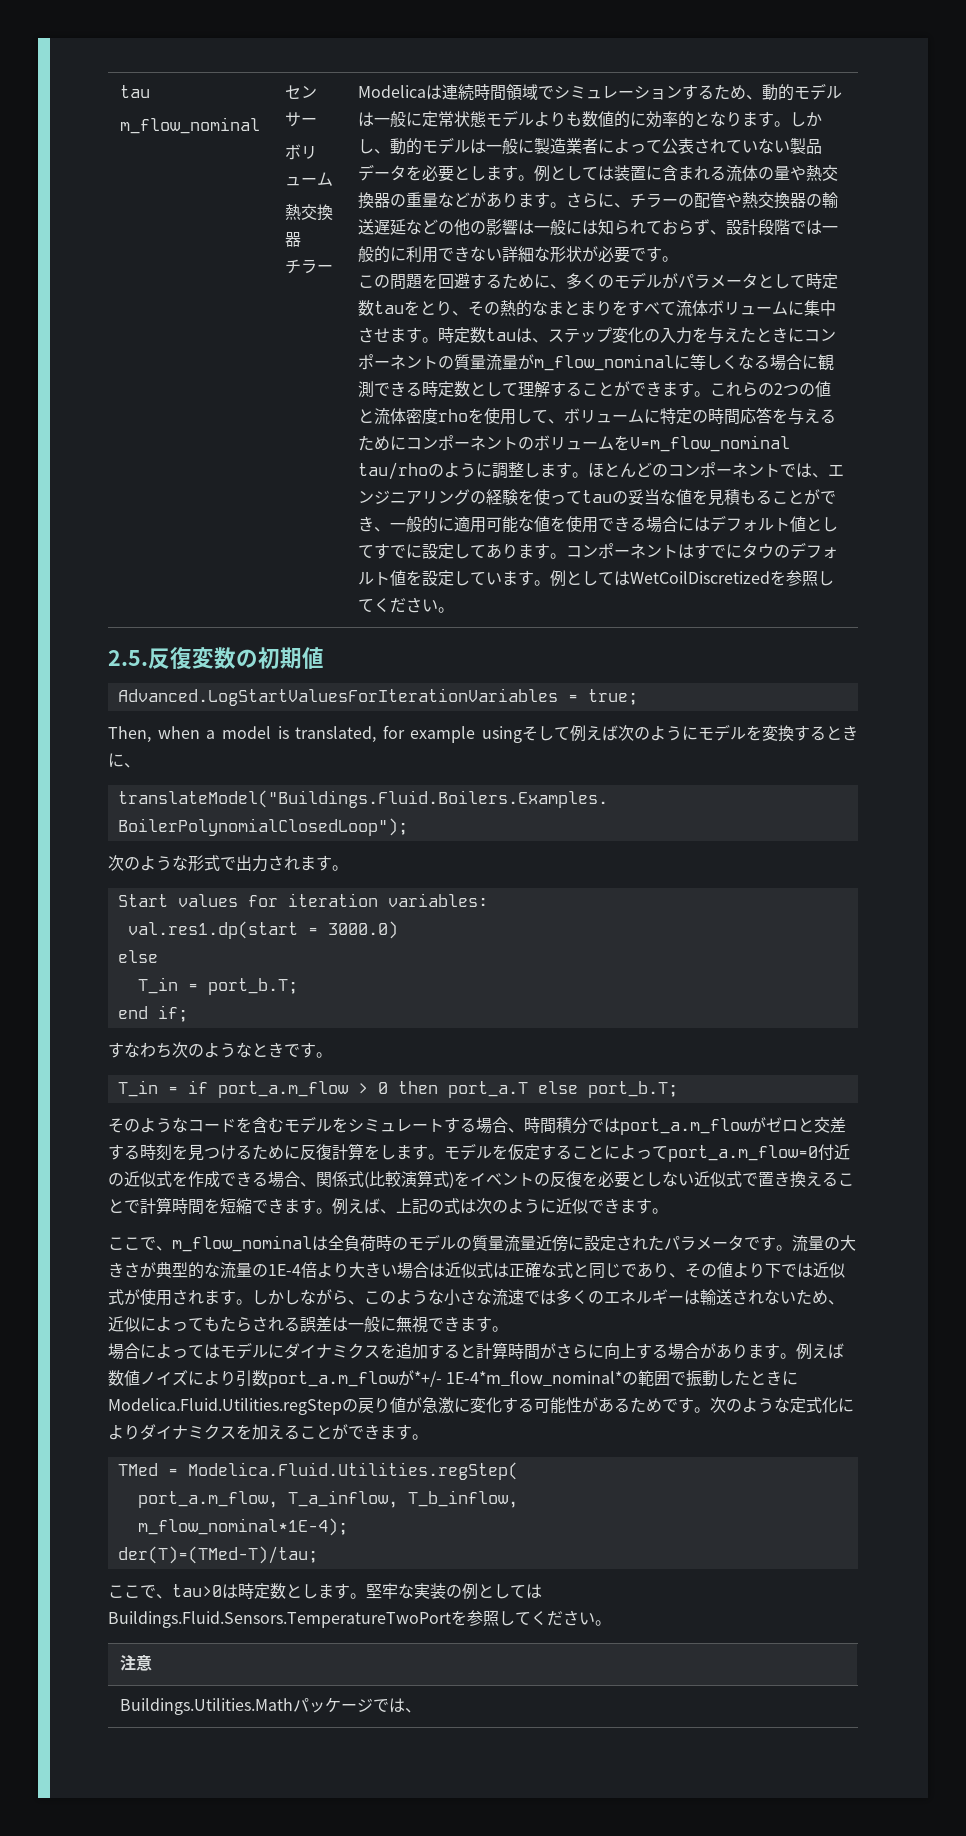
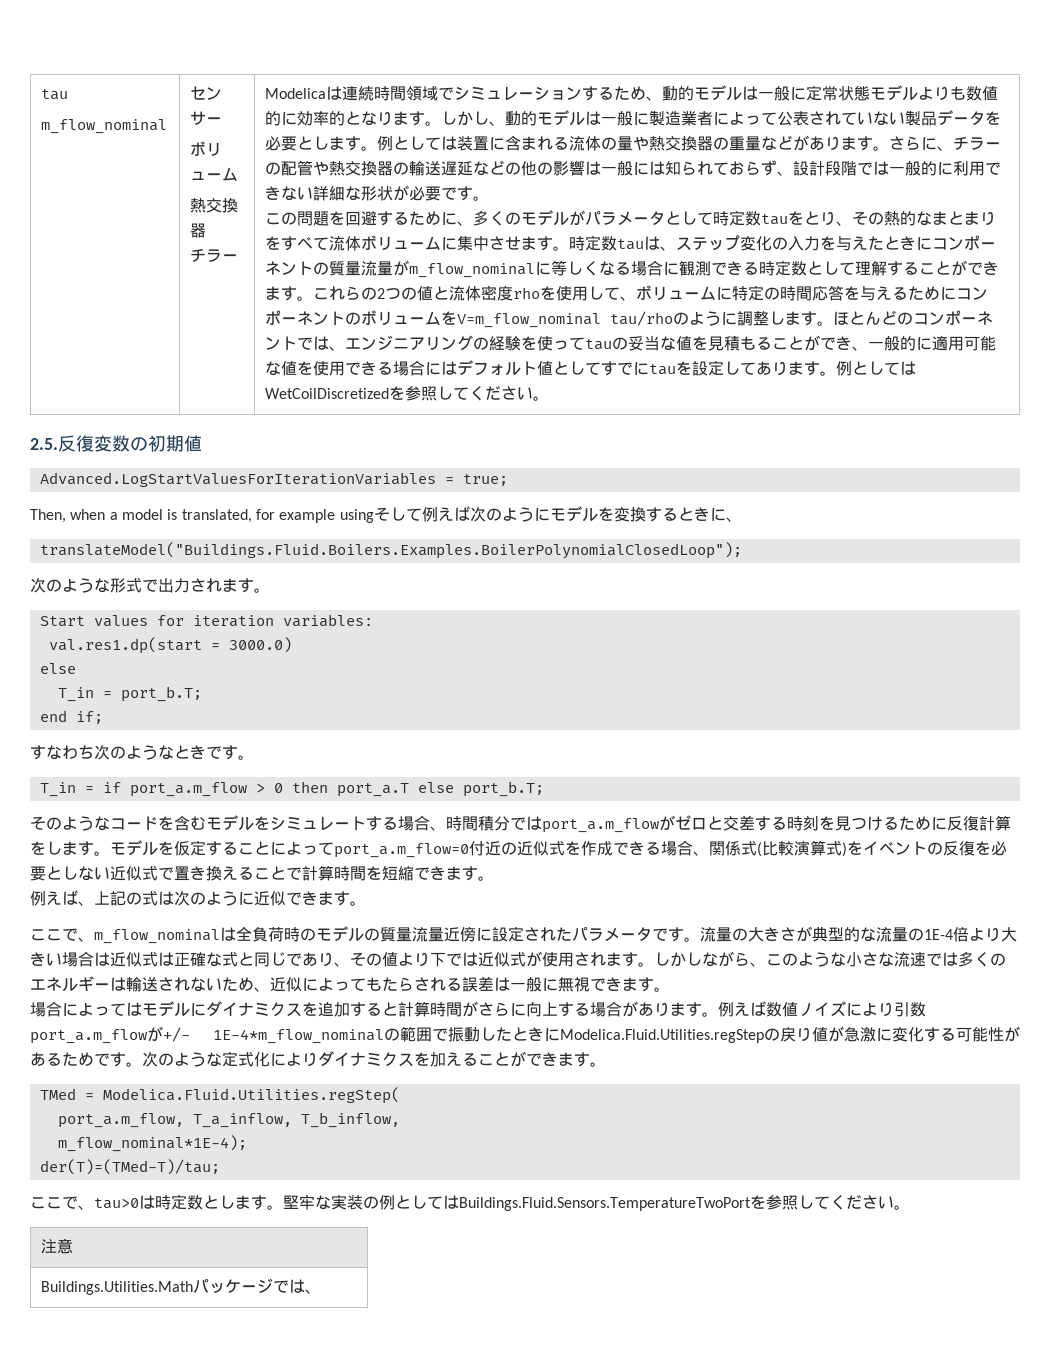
(423, 551) none -> [649,361,693,375] tauを
[566,542,839,559] [358,570,551,586] コンポーネントはすでにタウのデフォルト値を設定しています。 -> (837, 373) none
(332, 1211) none -> (494, 878) //
[414,1370,623,1387] *+/- 1E-4*m_flow_nominal* -> [163,1027,384,1044] +/- 1E-4*m_flow_nominal

